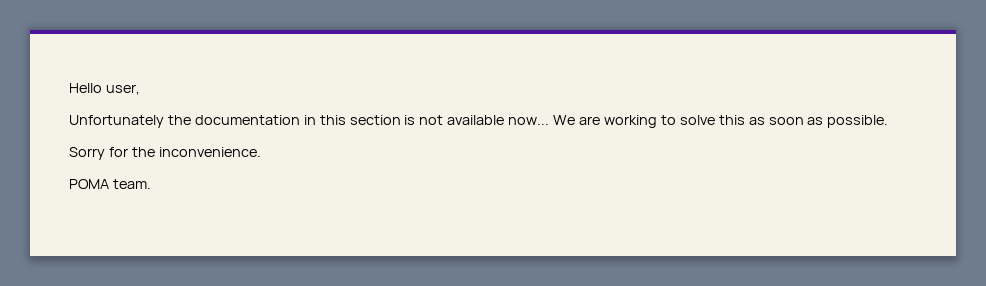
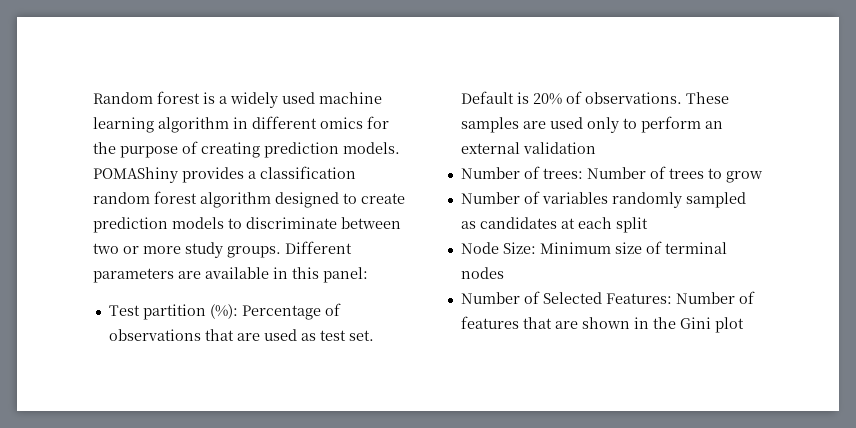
[69,83,140,95] [69,115,889,128] [69,147,261,160] [69,179,151,189] Hello user, // Unfortunately the documentation in this section is not available now... We are working to solve this as soon as possible. // Sorry for the inconvenience. // POMA team. -> [93,91,382,108] [93,116,389,133] [93,141,400,158] [93,166,356,183] [93,191,405,208] [93,217,401,233] [93,241,352,258] [93,267,368,283] [108,303,341,320] [108,329,374,341] [460,91,729,105] [460,116,723,133] [460,142,596,154] [460,166,763,183] [460,191,746,208] [460,217,648,233] [460,241,727,254] [460,267,504,279] [460,291,755,304] [460,316,744,333] Random forest is a widely used machine learning algorithm in different omics for the purpose of creating prediction models. POMAShiny provides a classification random forest algorithm designed to create prediction models to discriminate between two or more study groups. Different parameters are available in this panel: // Test partition (%): Percentage of observations that are used as test set. Default is 20% of observations. These samples are used only to perform an external validation // Number of trees: Number of trees to grow // Number of variables randomly sampled as candidates at each split // Node Size: Minimum size of terminal nodes // Number of Selected Features: Number of features that are shown in the Gini plot

